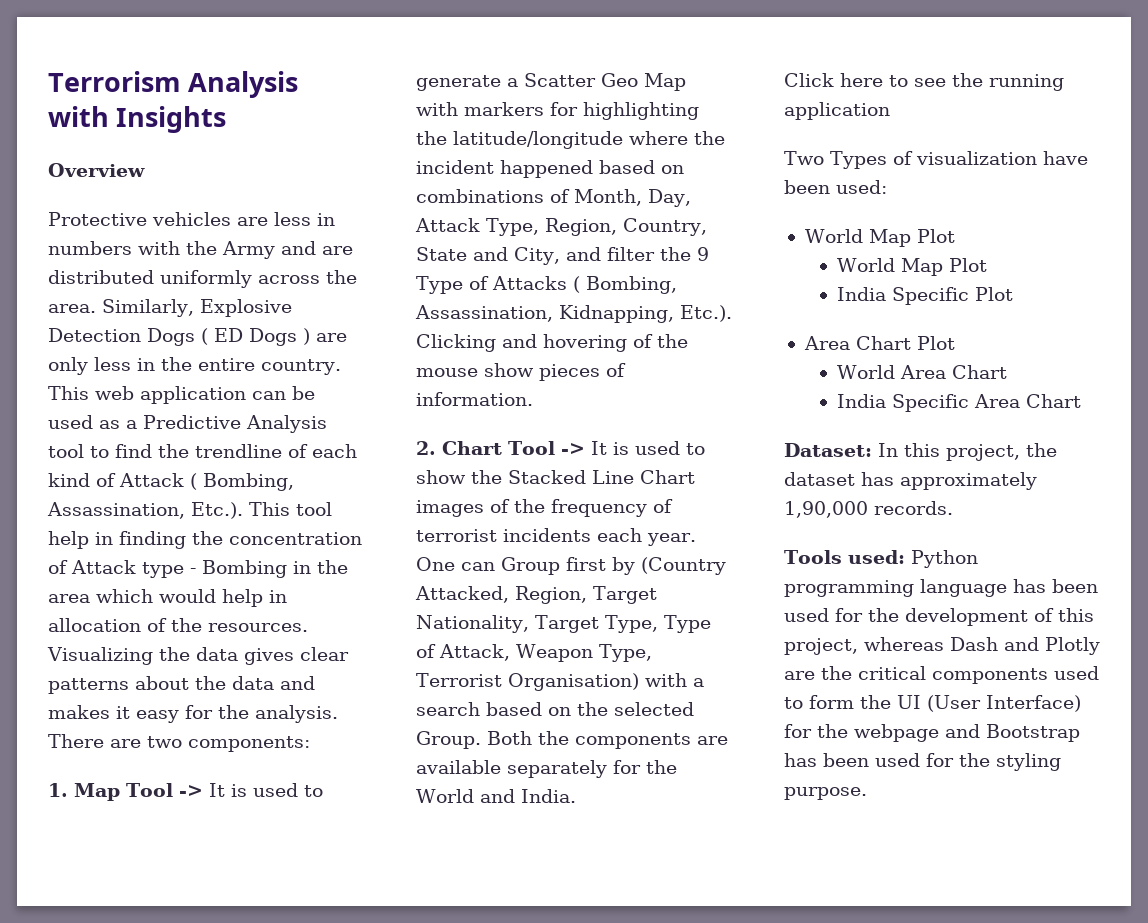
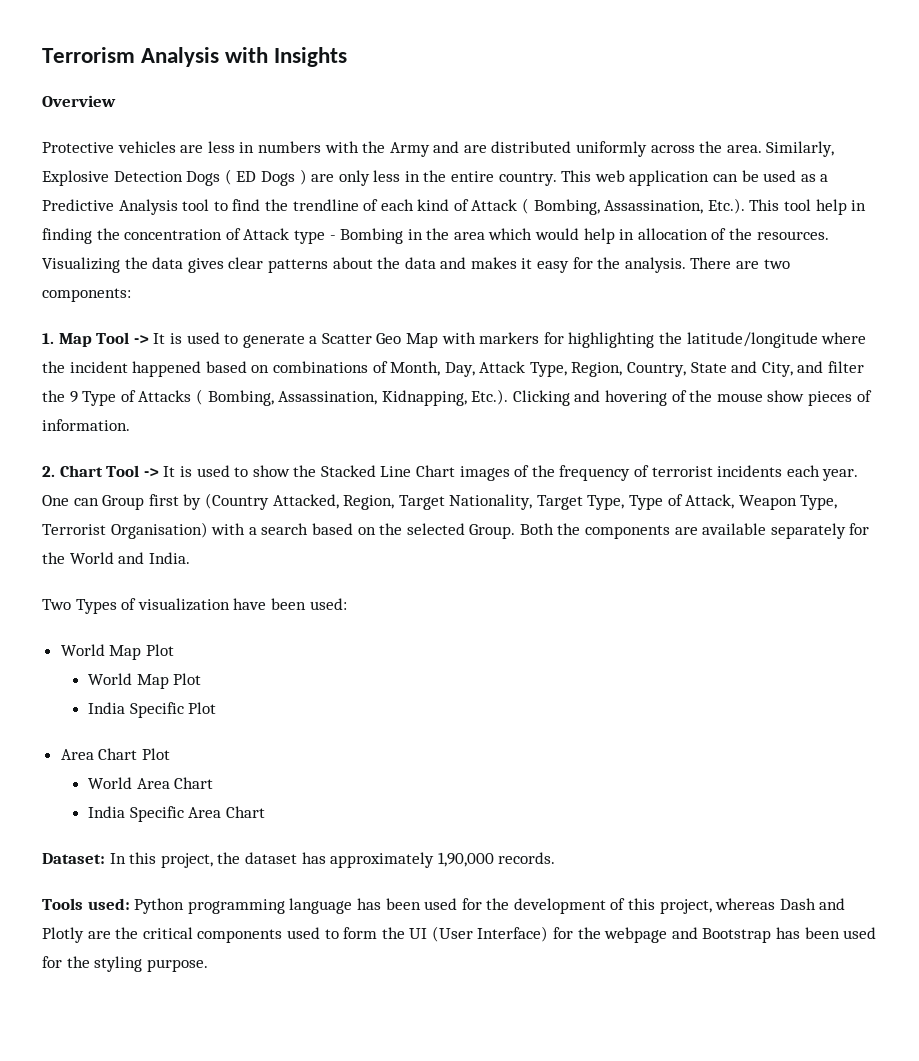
[784,73,1064,91] [784,102,890,120] // Click here to see the running application -> (190, 558) none

